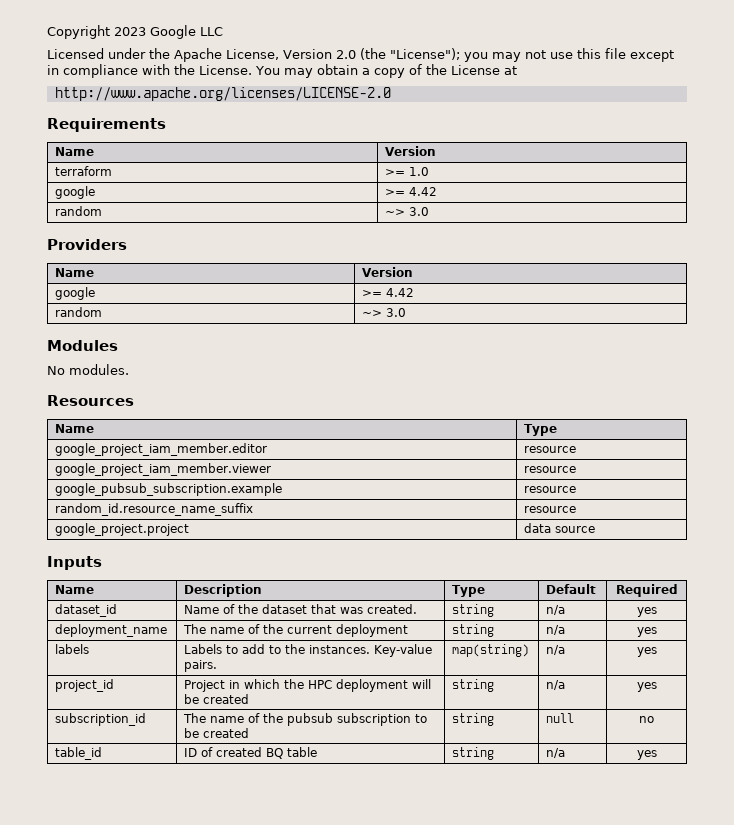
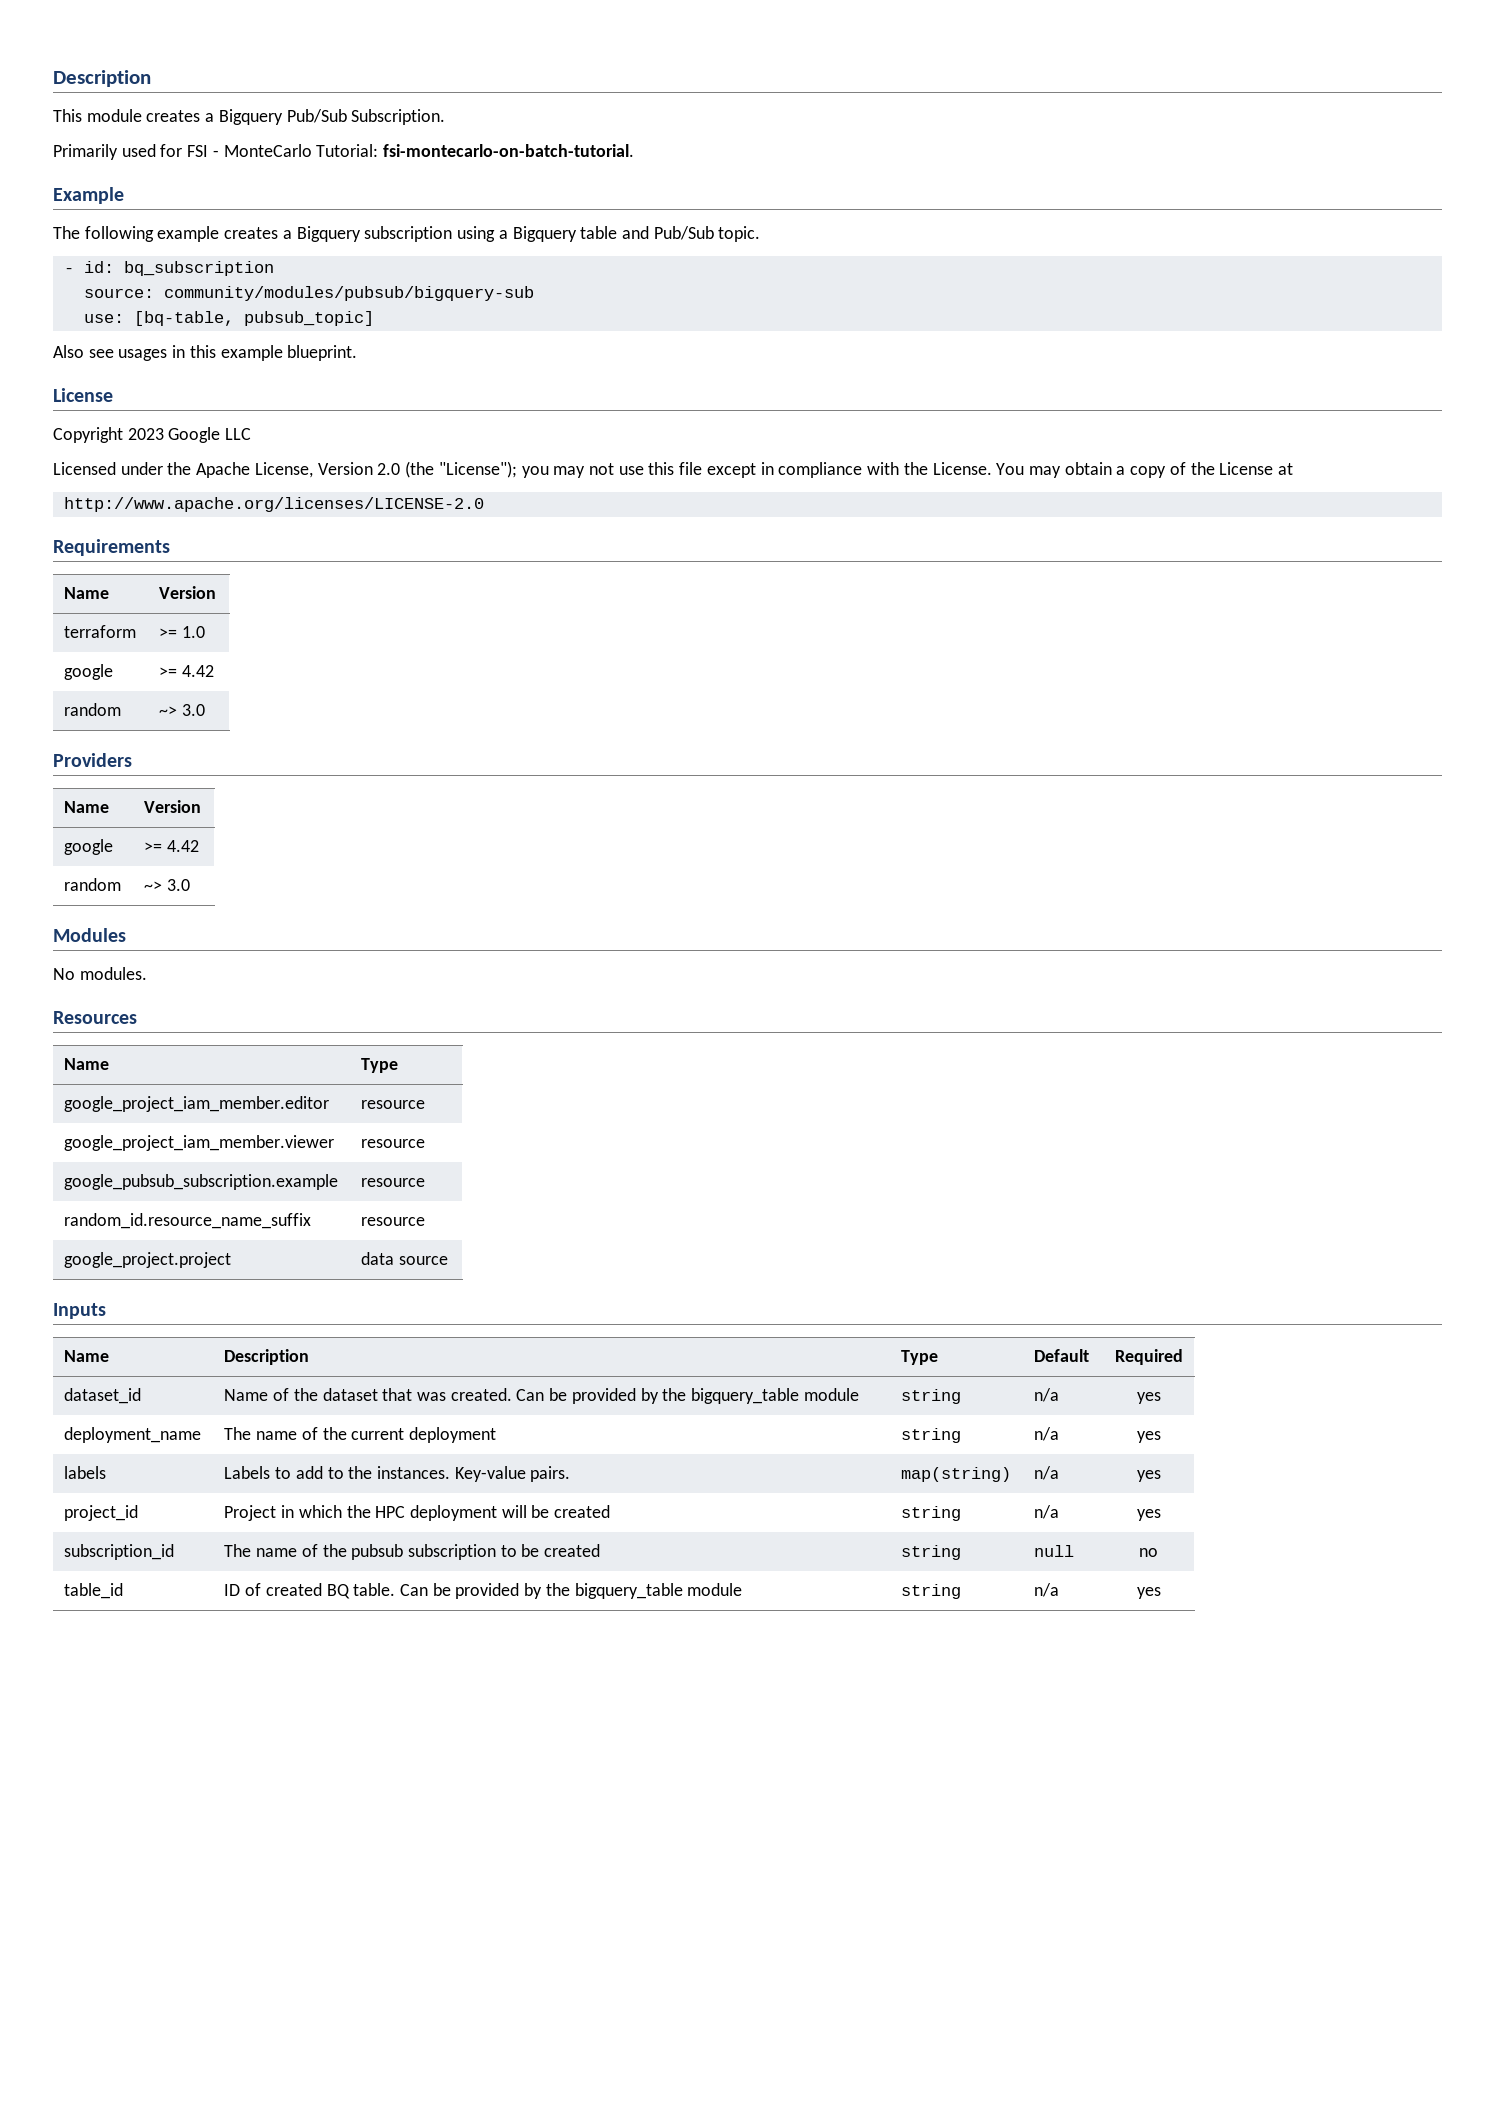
(47, 32) none -> [53,70,151,87] [53,109,446,125] [53,144,635,160] [53,187,124,204] [53,226,761,242] [63,261,274,276] [83,286,534,301] [83,311,374,326] [53,345,358,361] [53,388,113,402] Description // This module creates a Bigquery Pub/Sub Subscription. // Primarily used for FSI - MonteCarlo Tutorial: fsi-montecarlo-on-batch-tutorial. // Example // The following example creates a Bigquery subscription using a Bigquery table and Pub/Sub topic. // - id: bq_subscription // source: community/modules/pubsub/bigquery-sub // use: [bq-table, pubsub_topic] // Also see usages in this example blueprint. // License //
(418, 609) none -> [516,1388,859,1404] Can be provided by the bigquery_table module
[287,747,318,757] table -> [353,1583,743,1599] table. Can be provided by the bigquery_table module

